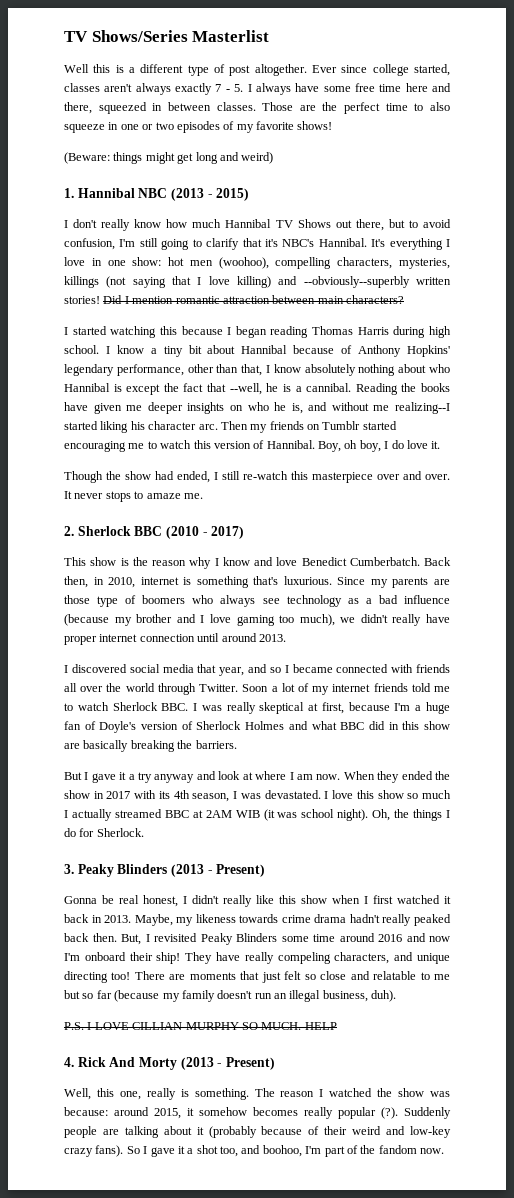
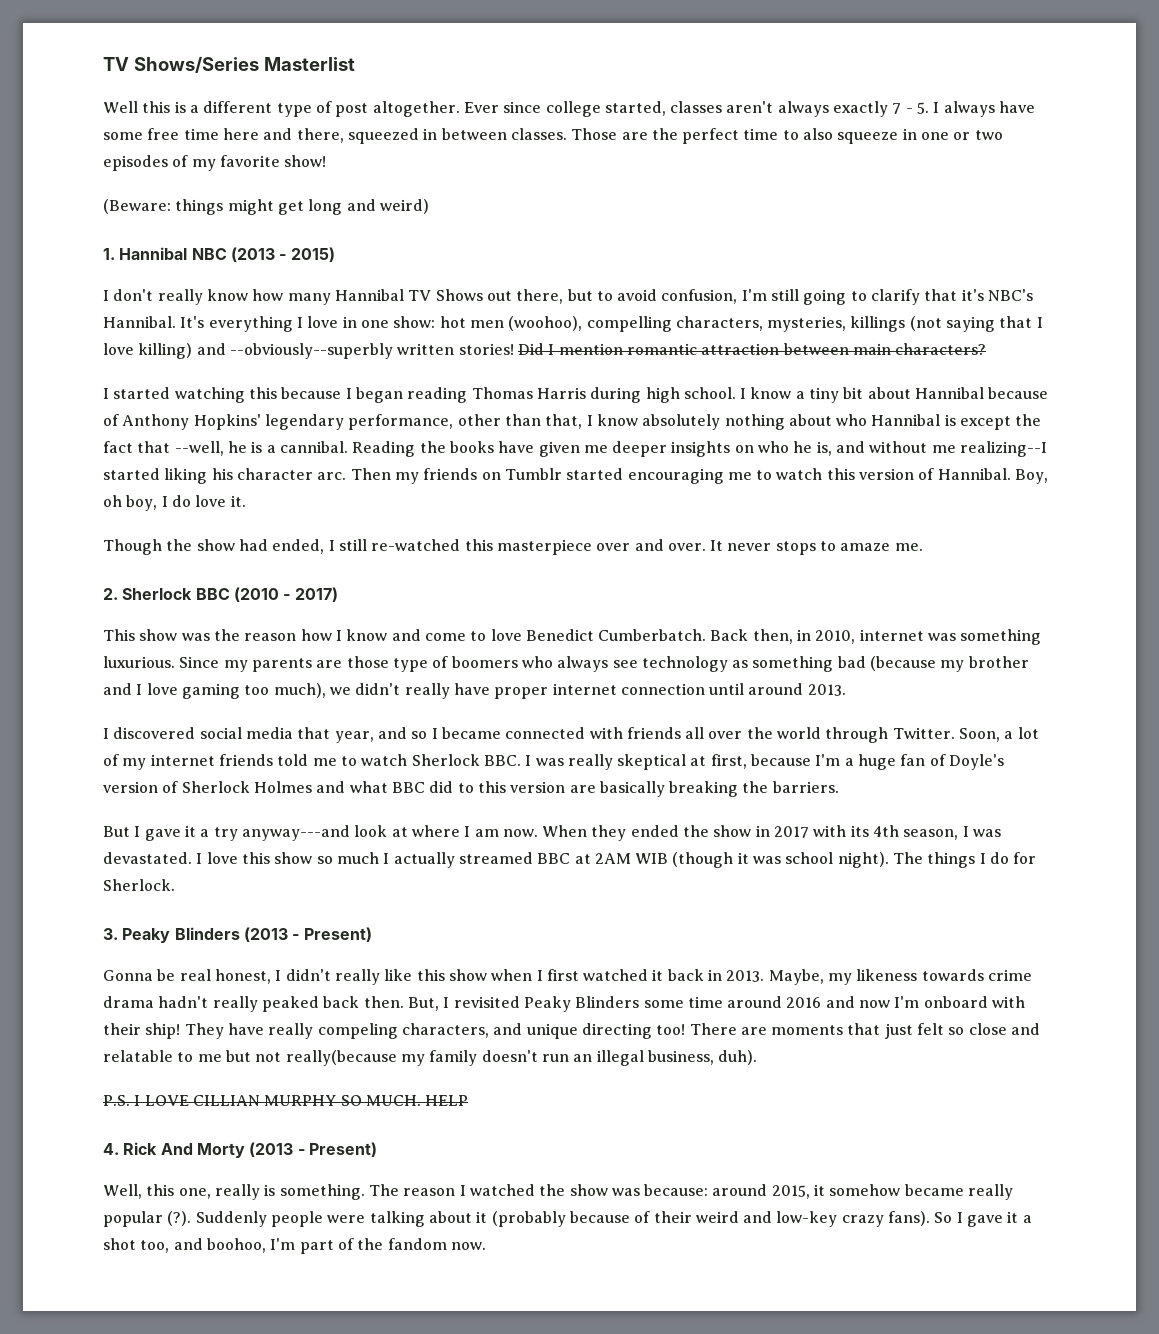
[297,121,333,130] shows! -> [284,155,327,167] show!
[192,219,222,228] much -> [287,293,331,305] many
[243,471,288,480] re-watch -> [371,539,461,551] re-watched
[120,558,129,566] is -> [181,633,210,641] was
[189,557,212,569] why -> [300,629,332,641] how
(273, 561) none -> [424,631,487,641] come to
[183,576,279,588] is something that's -> [928,629,1042,645] was something
[365,595,450,604] a bad influence -> [752,656,866,672] something bad
[242,684,269,692] Soon -> [959,728,1001,742] Soon,
[388,721,450,730] in this show -> [457,781,566,793] to this version
[154,771,216,783] anyway and -> [241,825,350,841] anyway---and
[263,809,275,821] (it -> [672,852,749,868] (though it
[372,809,410,821] Oh, the -> [893,852,924,864] The
(126, 956) none -> [992,996,1026,1008] with
[82,990,160,1002] so far (because -> [255,1050,397,1066] not really(because
[253,1107,298,1116] becomes -> [904,1184,964,1196] became
[102,1129,119,1135] are -> [327,1215,366,1223] were

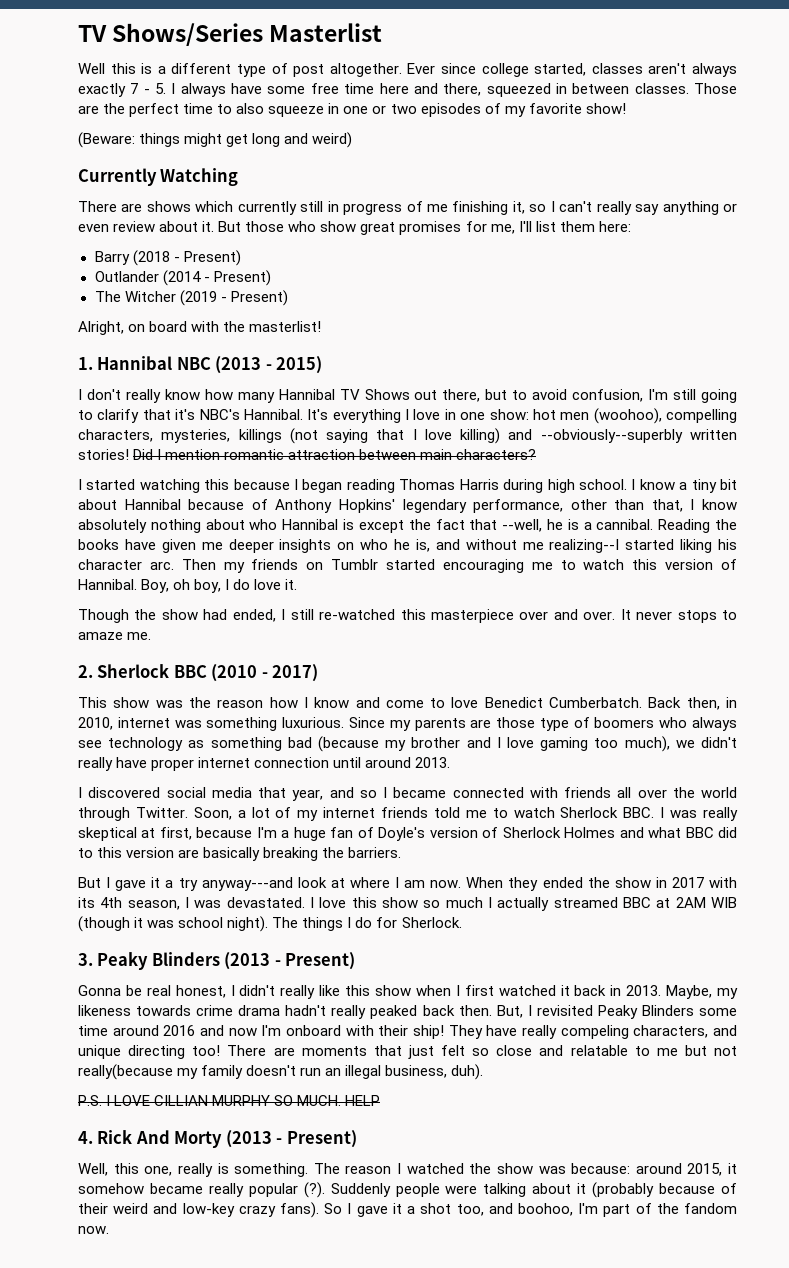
(429, 206) none -> [78,168,239,186] [78,201,738,215] [78,221,631,235] [94,250,241,266] [94,270,271,286] [94,290,288,306] [78,321,322,335] // Currently Watching // There are shows which currently still in progress of me finishing it, so I can't really say anything or even review about it. But those who show great promises for me, I'll list them here: // Barry (2018 - Present) // Outlander (2014 - Present) // The Witcher (2019 - Present) // Alright, on board with the masterlist!

